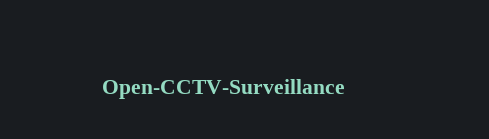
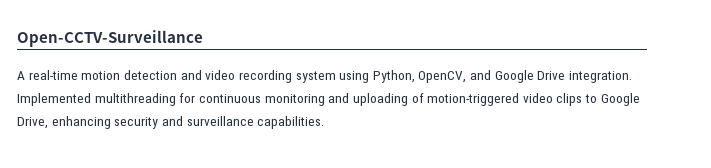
(345, 89) none -> [17,70,633,83] [17,93,640,106] [17,116,325,129] // A real-time motion detection and video recording system using Python, OpenCV, and Google Drive integration. Implemented multithreading for continuous monitoring and uploading of motion-triggered video clips to Google Drive, enhancing security and surveillance capabilities.

